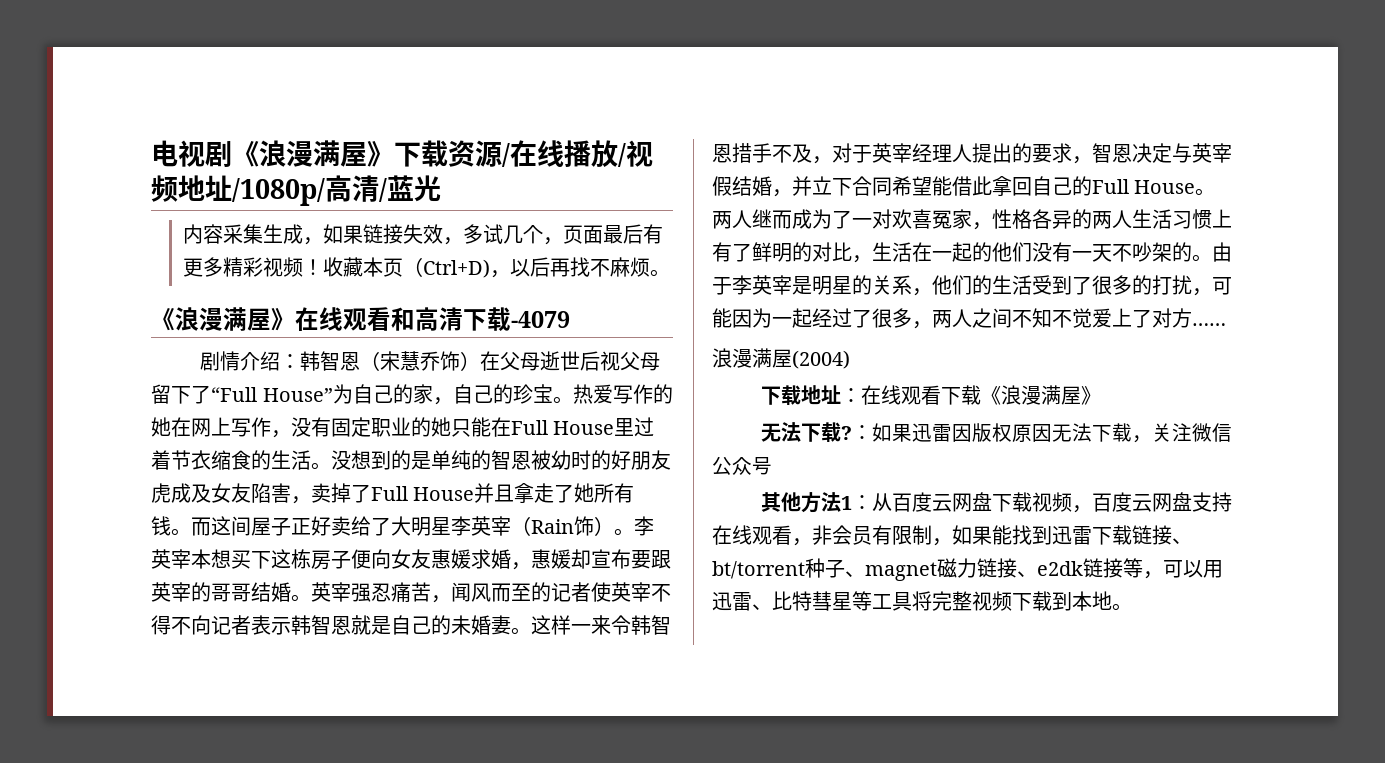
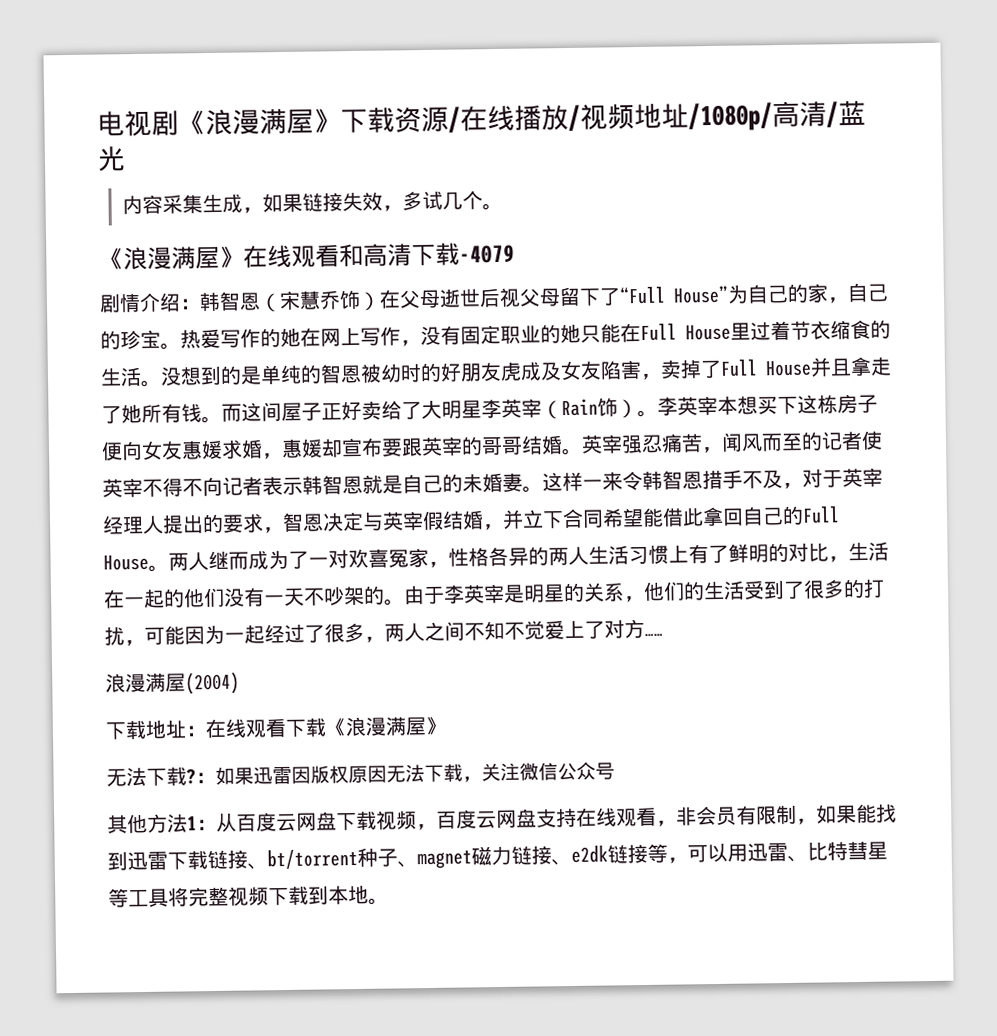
[542,224,663,245] [182,257,650,278] ，页面最后有更多精彩视频！收藏本页（Ctrl+D)，以后再找不麻烦 -> (483, 200) none

